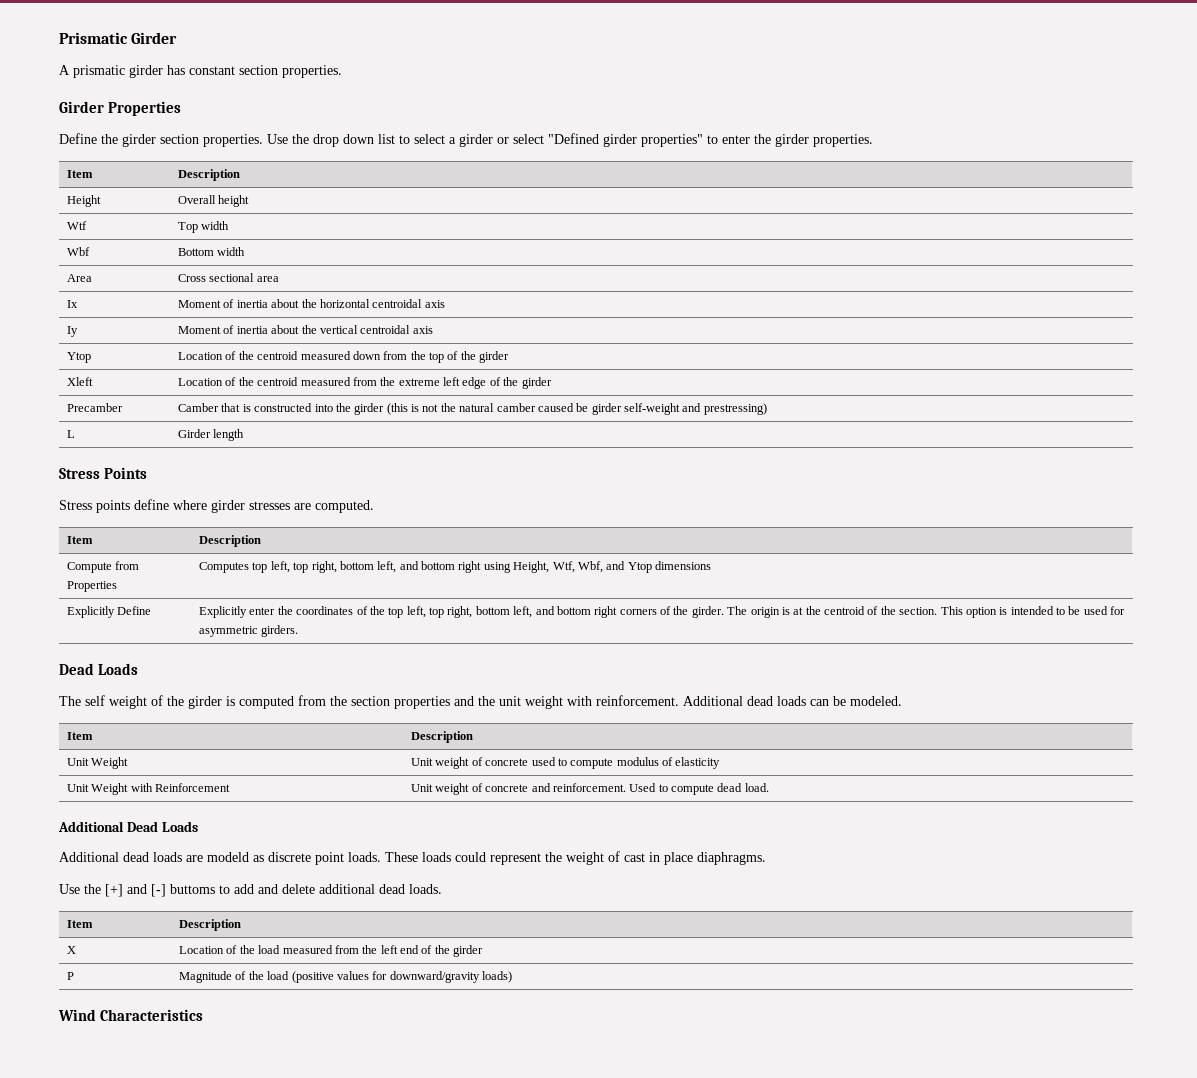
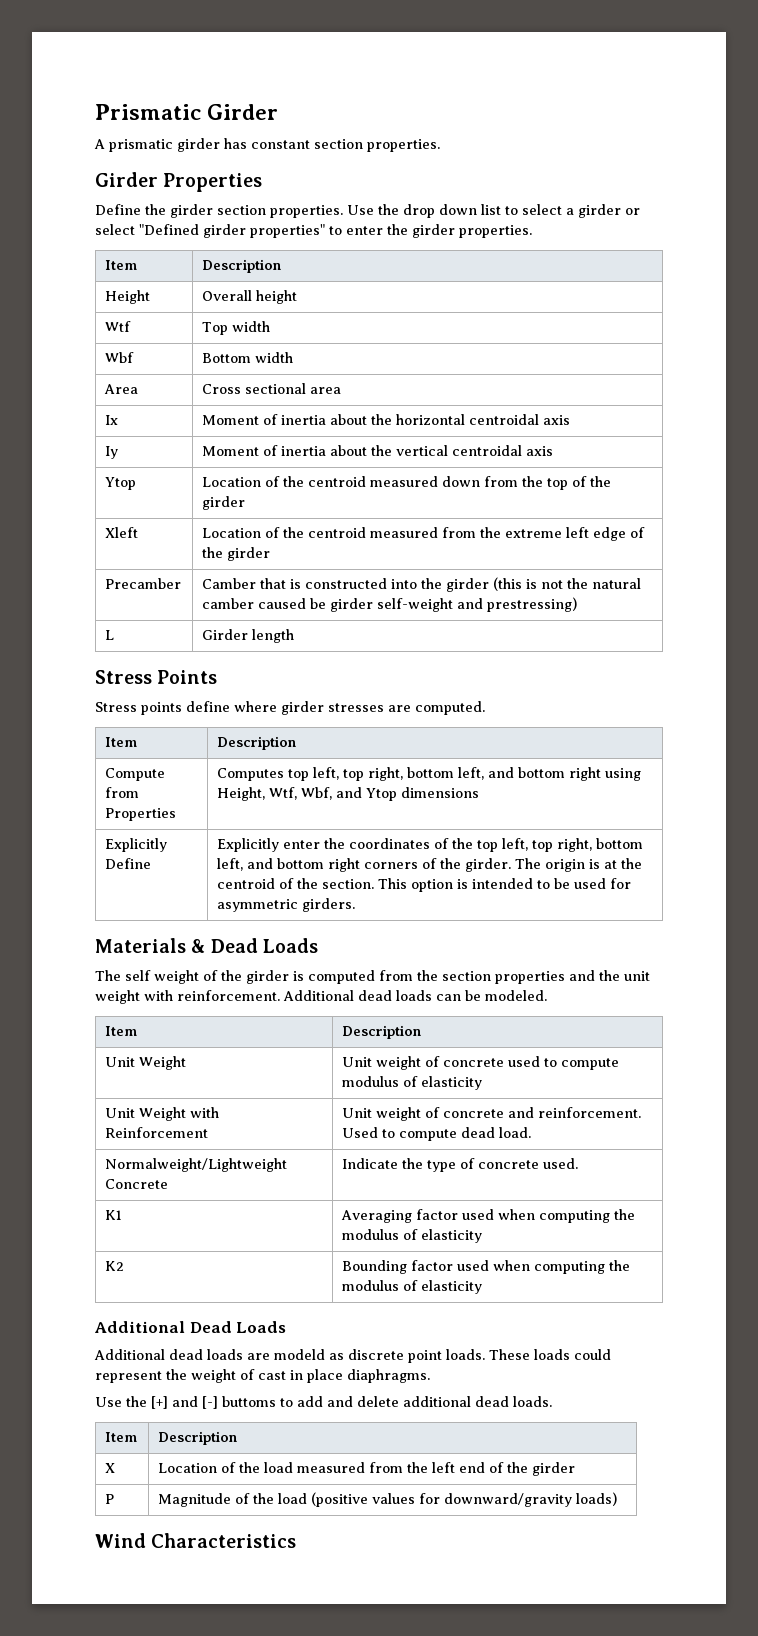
(299, 631) none -> [95,938,206,953] Materials &
(769, 787) none -> [105,1158,288,1172] [105,1179,169,1189] [342,1158,579,1172] [105,1210,123,1220] [341,1209,636,1223] [342,1229,483,1243] [105,1261,125,1271] [342,1260,631,1274] [342,1280,483,1294] // Normalweight/Lightweight Concrete | Indicate the type of concrete used. // K1 | Averaging factor used when computing the modulus of elasticity // K2 | Bounding factor used when computing the modulus of elasticity

